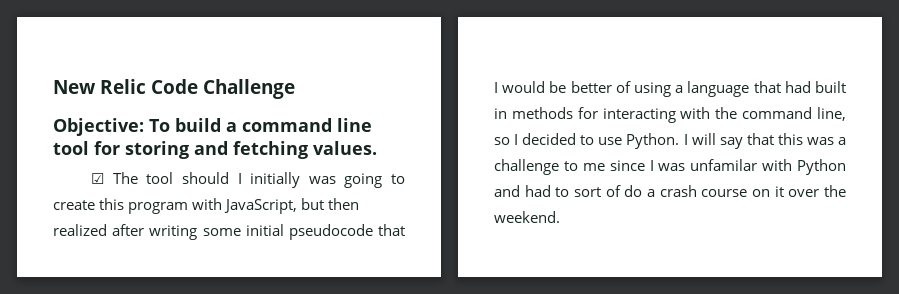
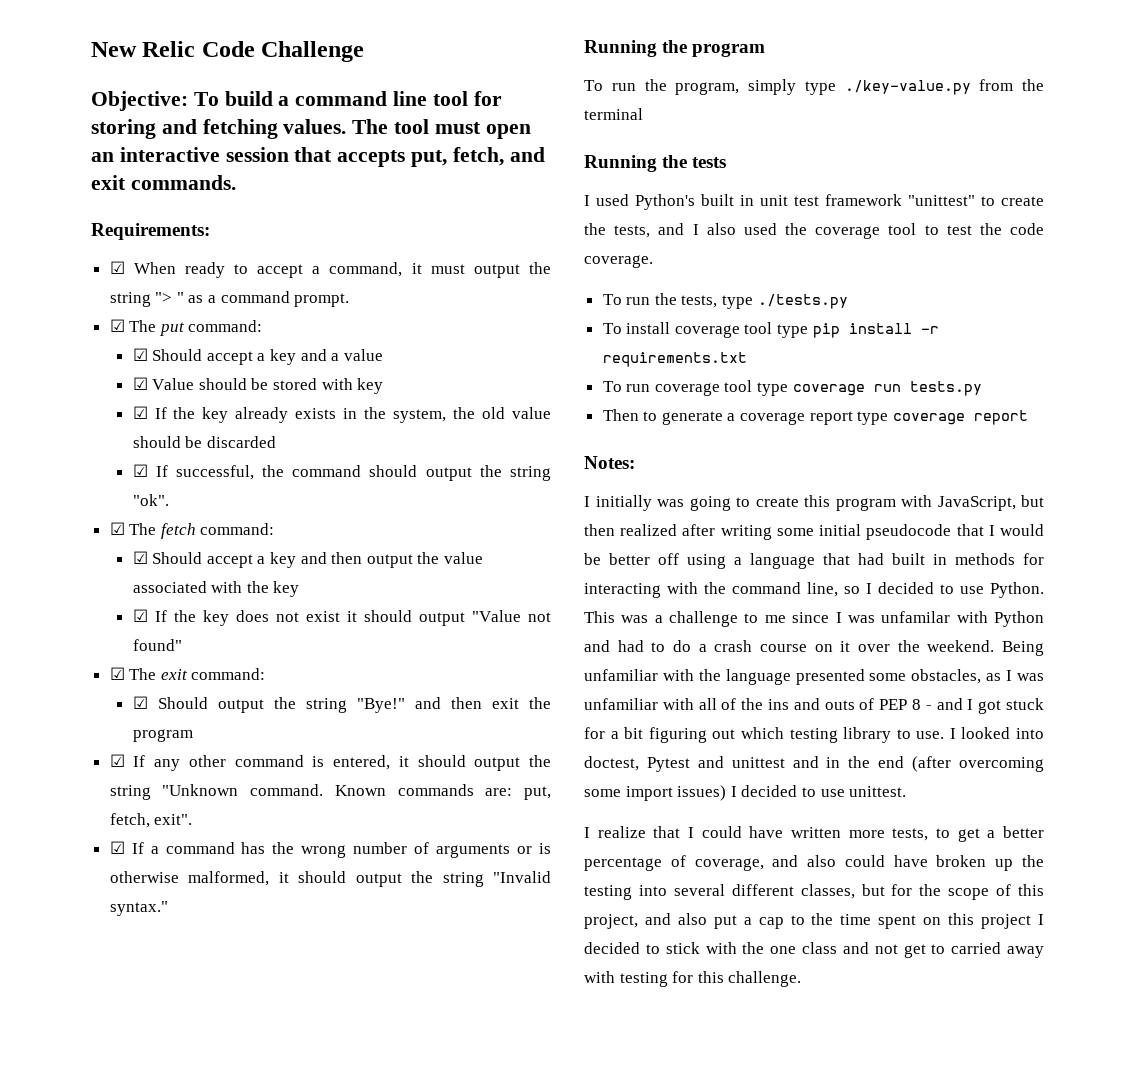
[91,172,230,184] // ☑ The tool should -> [352,119,531,139] [91,147,545,167] [91,175,236,190] [91,223,210,240] [109,261,551,278] [109,291,350,307] [109,319,263,336] [132,348,383,365] [132,377,384,394] [132,406,552,423] [132,436,276,448] [132,464,551,481] [132,494,169,506] [109,522,275,539] [132,551,483,568] [132,581,300,597] [132,609,551,626] [132,639,182,651] [109,667,266,680] [132,696,551,713] [132,729,193,742] [109,754,551,771] [109,784,551,800] [109,813,193,828] [109,841,551,858] [109,871,551,887] [109,901,168,916] [584,40,766,57] [584,79,1044,95] [584,108,643,120] [584,155,727,172] [584,194,1044,210] [584,223,1044,239] [584,255,653,268] [602,293,848,309] [602,322,939,338] [602,352,747,367] [602,380,982,396] [602,409,1028,425] [584,456,635,469] The tool must open an interactive session that accepts put, fetch, and exit commands. // Requirements: // ☑ When ready to accept a command, it must output the string "> " as a command prompt. // ☑ The put command: // ☑ Should accept a key and a value // ☑ Value should be stored with key // ☑ If the key already exists in the system, the old value should be discarded // ☑ If successful, the command should output the string "ok". // ☑ The fetch command: // ☑ Should accept a key and then output the value associated with the key // ☑ If the key does not exist it should output "Value not found" // ☑ The exit command: // ☑ Should output the string "Bye!" and then exit the program // ☑ If any other command is entered, it should output the string "Unknown command. Known commands are: put, fetch, exit". // ☑ If a command has the wrong number of arguments or is otherwise malformed, it should output the string "Invalid syntax." // Running the program // To run the program, simply type ./key-value.py from the terminal // Running the tests // I used Python's built in unit test framework "unittest" to create the tests, and I also used the coverage tool to test the code coverage. // To run the tests, type ./tests.py // To install coverage tool type pip install -r requirements.txt // To run coverage tool type coverage run tests.py // Then to generate a coverage report type coverage report // Notes: //
[615,81,631,93] of -> [658,553,679,565] off
[683,133,803,149] I will say that this -> [584,611,615,623] This
[574,185,621,197] sort of -> (666, 647) none
(560, 217) none -> [1002,641,1044,656] [584,669,1044,685] [584,698,1044,714] [584,727,1044,743] [584,756,1044,772] [584,785,907,801] [584,826,1044,842] [584,855,1044,871] [584,884,1044,900] [584,913,1044,929] [584,942,1044,958] [584,971,802,987] Being unfamiliar with the language presented some obstacles, as I was unfamiliar with all of the ins and outs of PEP 8 - and I got stuck for a bit figuring out which testing library to use. I looked into doctest, Pytest and unittest and in the end (after overcoming some import issues) I decided to use unittest. // I realize that I could have written more tests, to get a better percentage of coverage, and also could have broken up the testing into several different classes, but for the scope of this project, and also put a cap to the time spent on this project I decided to stick with the one class and not get to carried away with testing for this challenge.

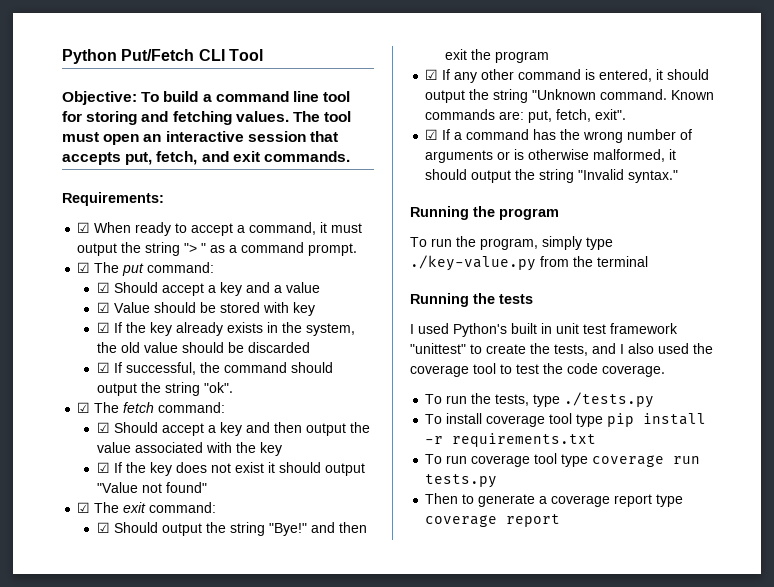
[91,41,365,62] New Relic Code Challenge -> [62,49,263,64] Python Put/Fetch CLI Tool
[584,456,635,469] [584,495,1044,511] [584,524,1044,540] [584,553,1044,569] [584,582,1044,598] [584,611,1044,627] [584,640,1044,656] [584,669,1044,685] [584,698,1044,714] [584,727,1044,743] [584,756,1044,772] [584,785,907,801] [584,826,1044,842] [584,855,1044,871] [584,884,1044,900] [584,913,1044,929] [584,942,1044,958] [584,971,802,987] // Notes: // I initially was going to create this program with JavaScript, but then realized after writing some initial pseudocode that I would be better off using a language that had built in methods for interacting with the command line, so I decided to use Python. This was a challenge to me since I was unfamilar with Python and had to do a crash course on it over the weekend. Being unfamiliar with the language presented some obstacles, as I was unfamiliar with all of the ins and outs of PEP 8 - and I got stuck for a bit figuring out which testing library to use. I looked into doctest, Pytest and unittest and in the end (after overcoming some import issues) I decided to use unittest. // I realize that I could have written more tests, to get a better percentage of coverage, and also could have broken up the testing into several different classes, but for the scope of this project, and also put a cap to the time spent on this project I decided to stick with the one class and not get to carried away with testing for this challenge. -> (561, 520) none

